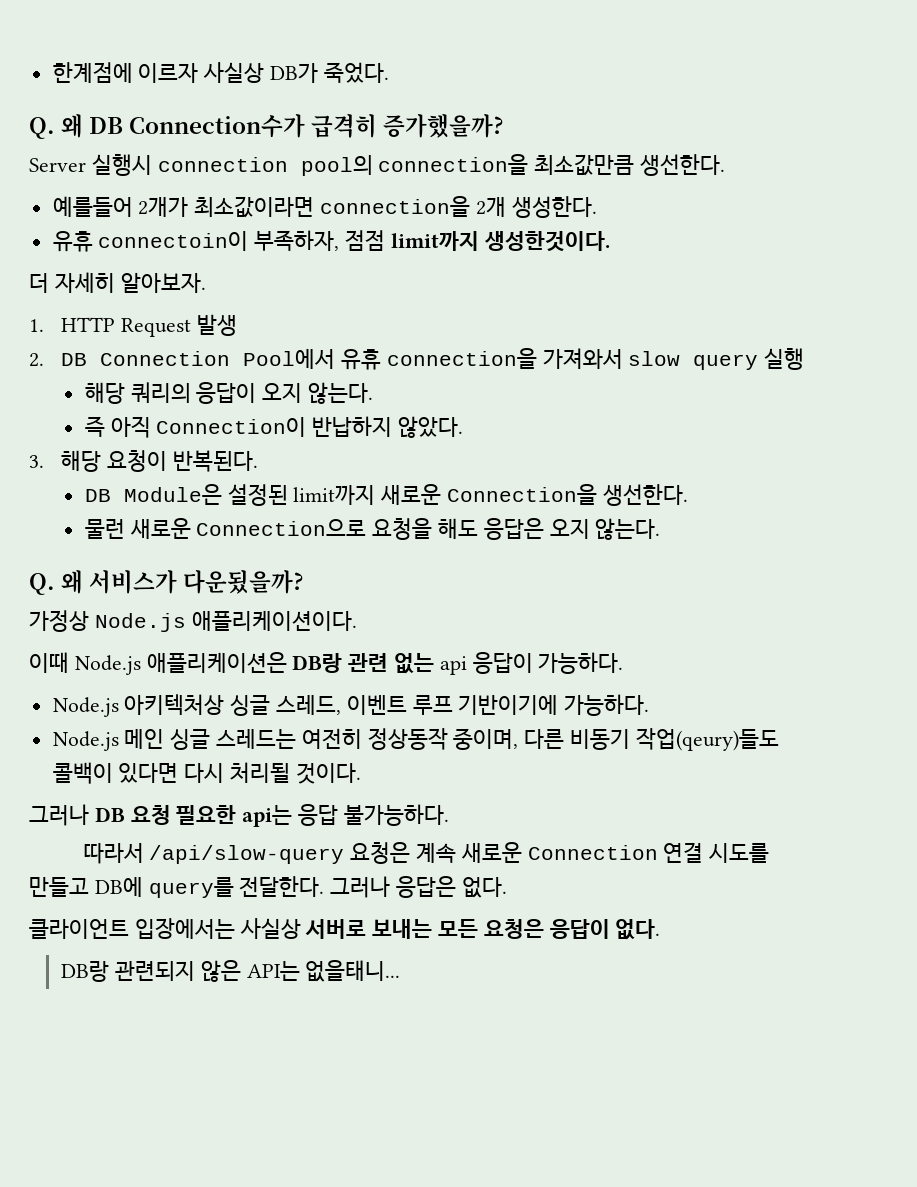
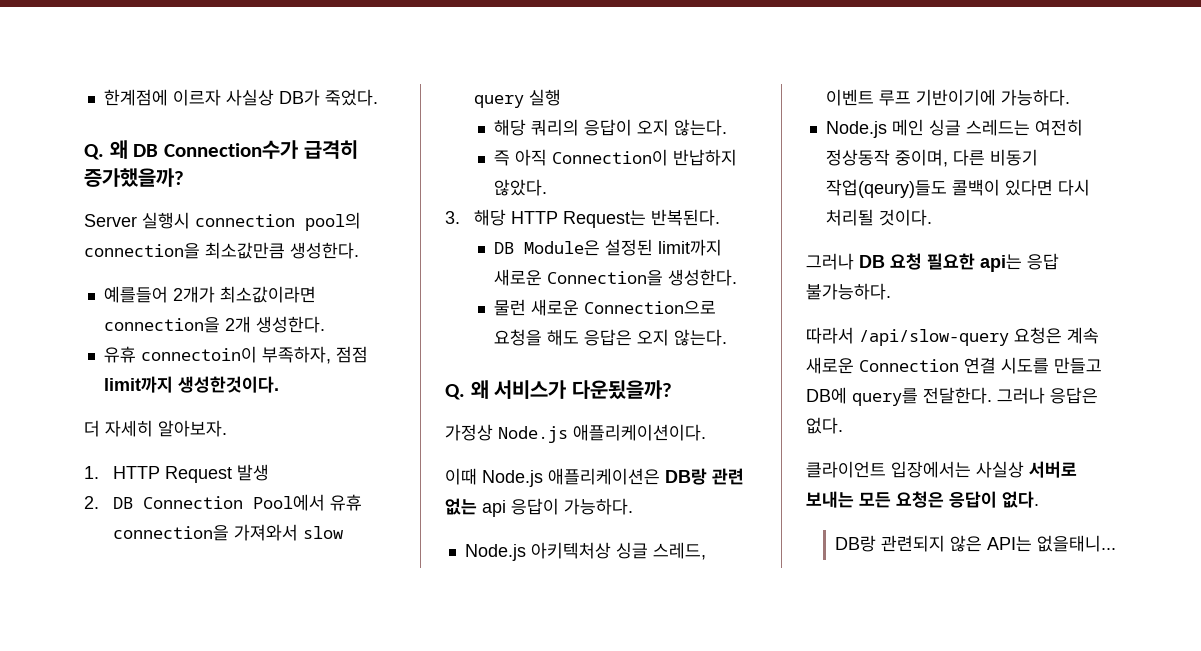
[640,154,726,176] 생선한다. -> [290,242,359,259] 생성한다.
[106,450,167,472] 요청이 -> [511,210,647,228] HTTP Request는
[602,484,688,506] 생선한다. -> [668,269,738,286] 생성한다.

